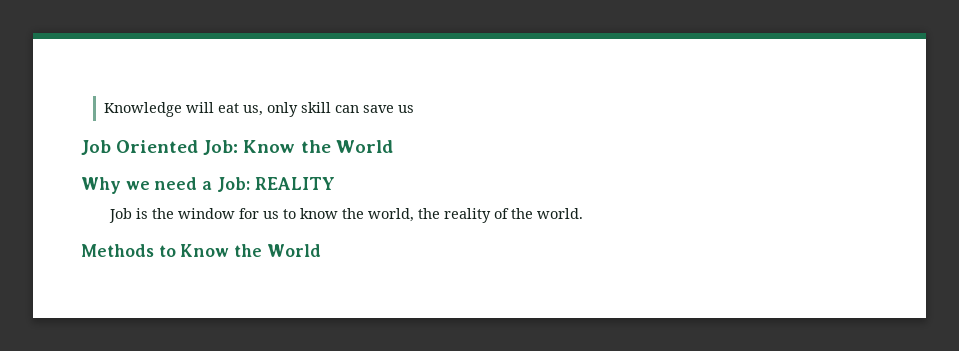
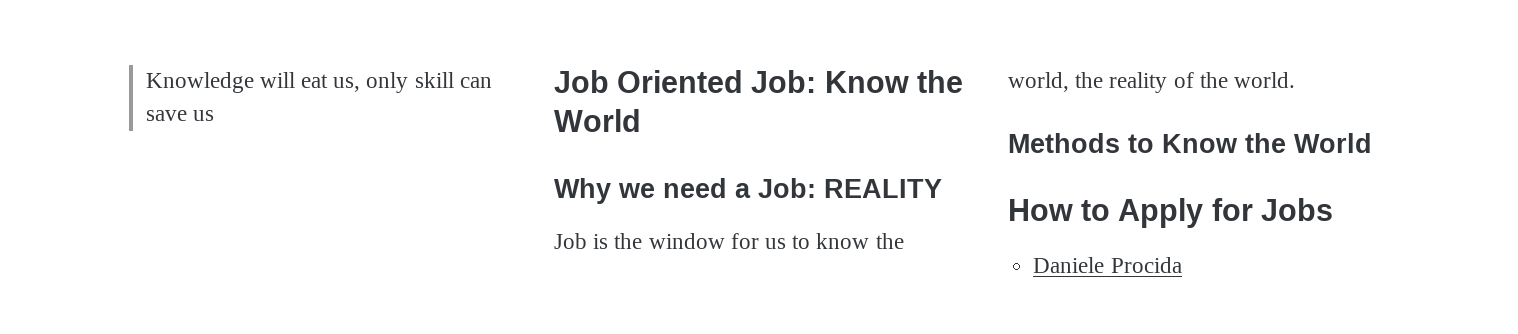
(321, 250) none -> [1008,198,1333,228] [1033,257,1182,273] // How to Apply for Jobs // Daniele Procida

